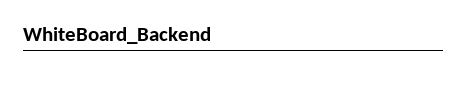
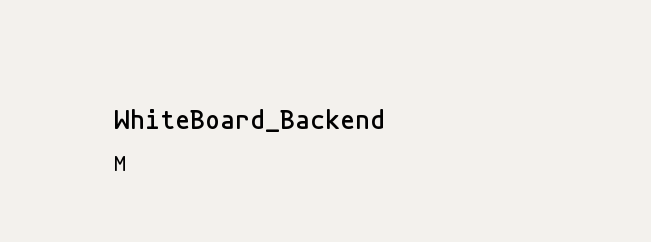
(211, 35) none -> [114,156,126,171] // M

